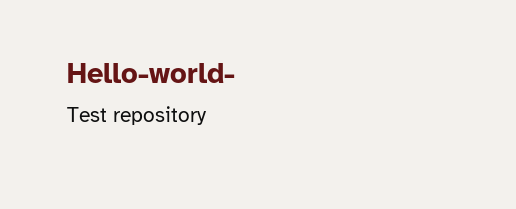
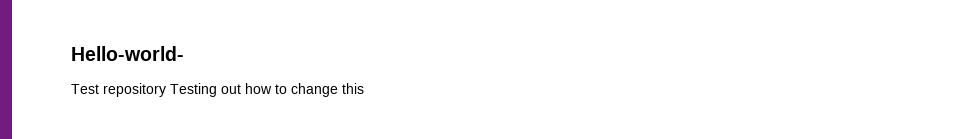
(207, 115) none -> [170,83,364,97] Testing out how to change this

